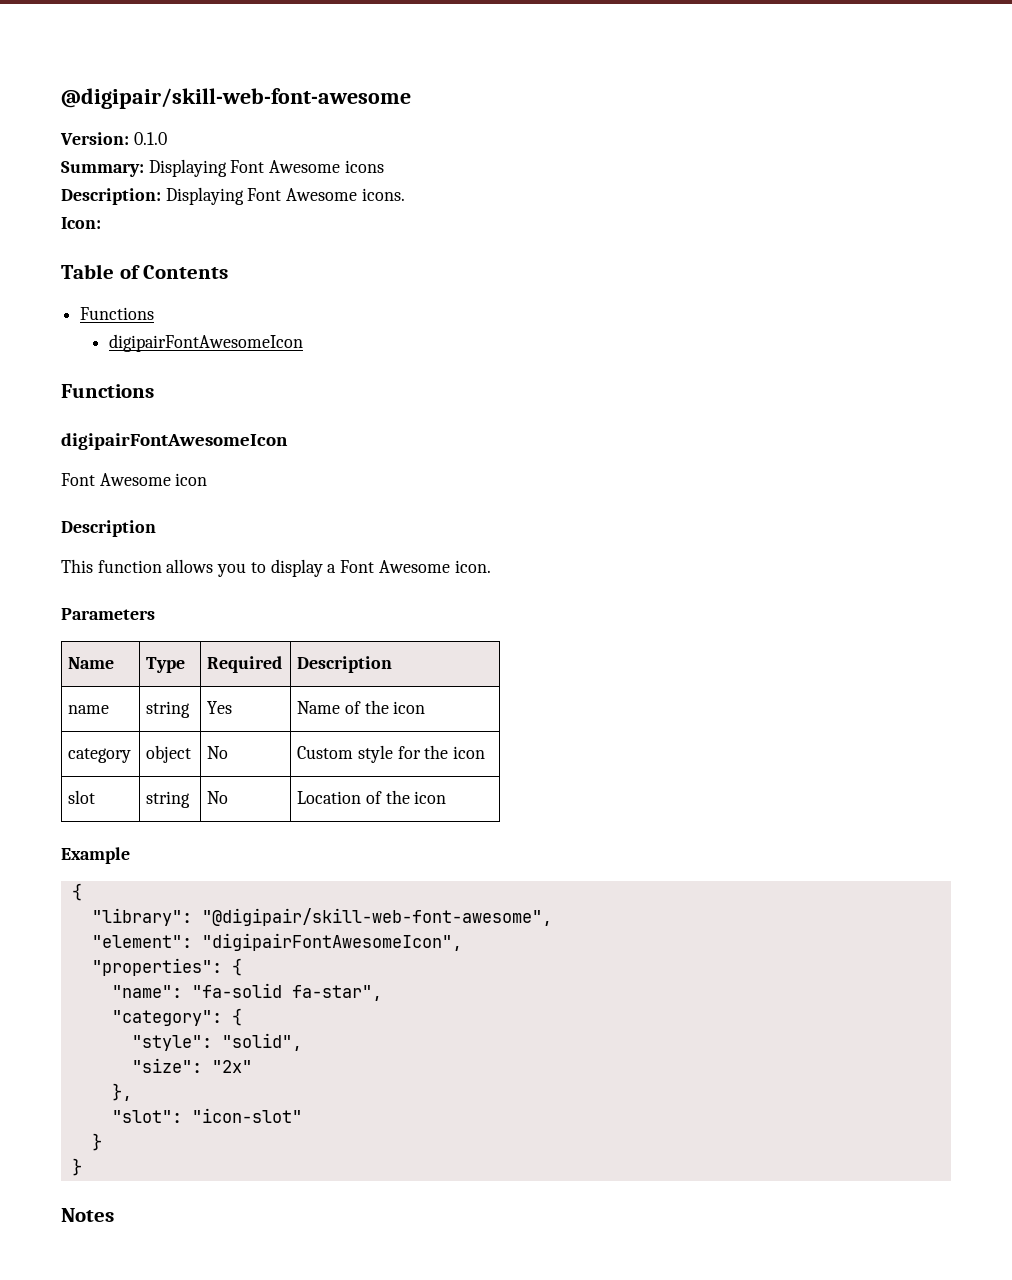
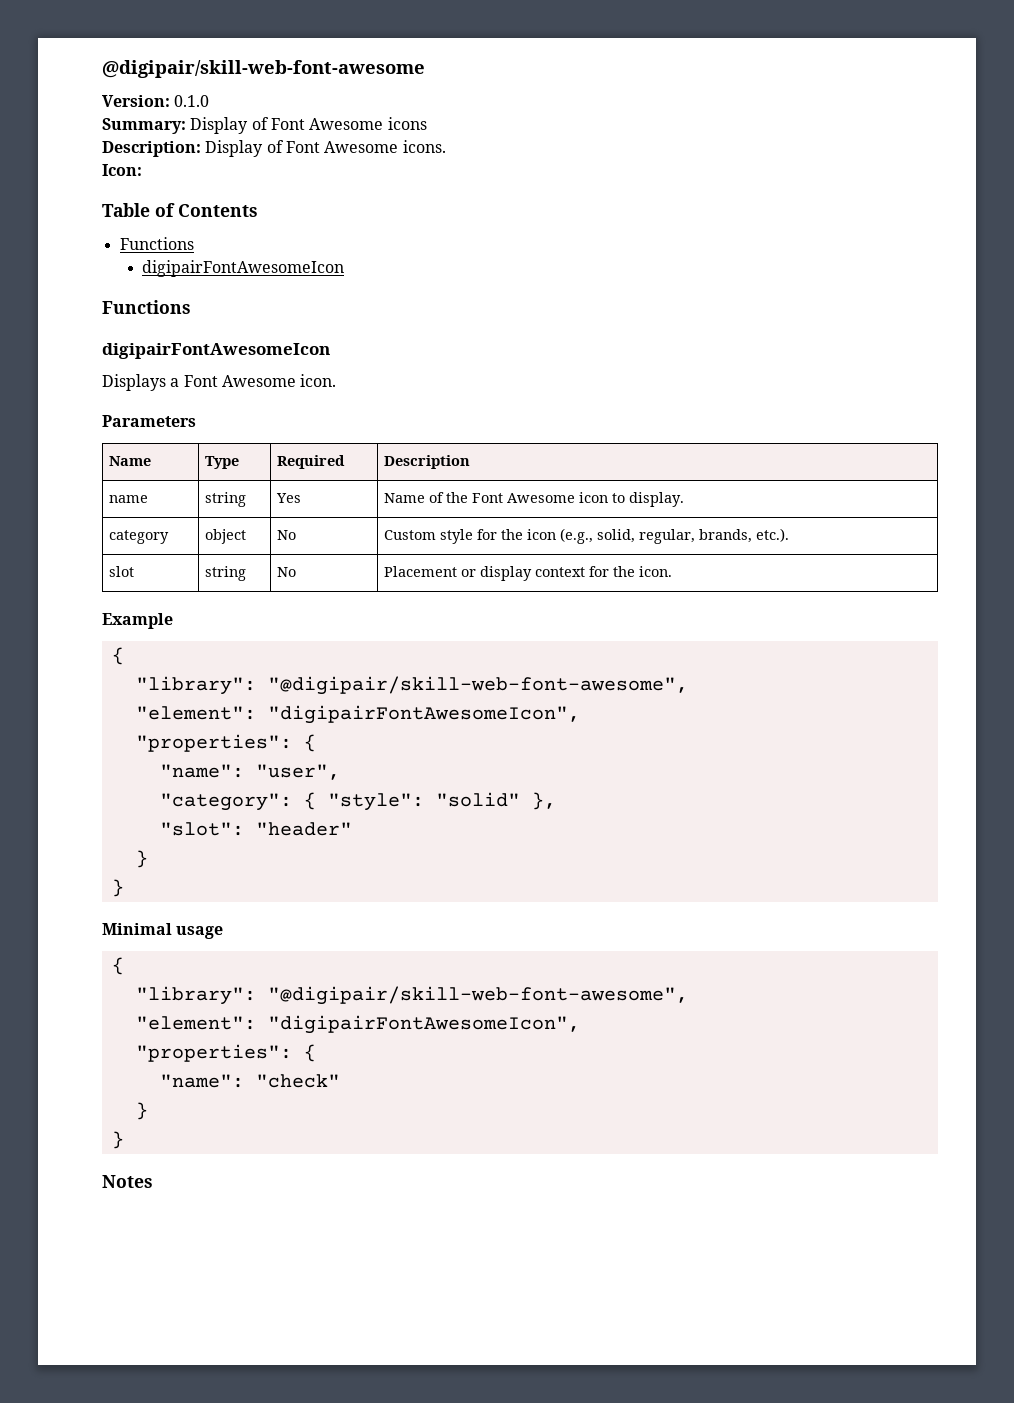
[148,159,227,177] Displaying -> [190,117,269,134] Display of
[165,187,244,205] Displaying -> [205,140,284,157] Display of
[61,473,208,486] [61,520,156,537] [61,559,323,577] Font Awesome icon // Description // This function allows you to display -> [102,374,166,391] Displays
[393,701,426,714] icon -> [471,492,684,507] Font Awesome icon to display.
[68,790,96,804] [146,791,191,808] [207,791,229,804] [297,790,447,804] // slot | string | No | Location of the icon -> [559,528,789,544] [108,566,134,577] [204,566,246,581] [276,567,296,577] [383,566,672,581] (e.g., solid, regular, brands, etc.). // slot | string | No | Placement or display context for the icon.
[191,983,382,1001] "fa-solid fa-star", -> [255,764,340,780] "user",
[131,1033,302,1051] [131,1058,252,1073] [111,1083,132,1101] [111,1108,302,1123] // "style": "solid", // "size": "2x" // }, // "slot": "icon-slot" -> [327,792,556,811] [159,822,352,836] [135,850,148,868] [111,879,124,897] [102,923,224,939] [111,957,124,975] [135,986,688,1005] [135,1015,580,1034] [135,1044,316,1062] [159,1074,340,1088] "style": "solid" }, // "slot": "header" // } // } // Minimal usage // { // "library": "@digipair/skill-web-font-awesome", // "element": "digipairFontAwesomeIcon", // "properties": { // "name": "check"

